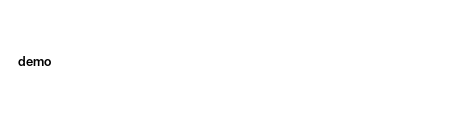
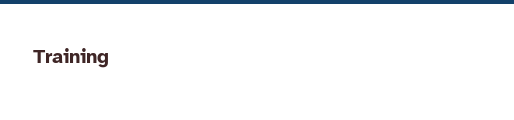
[18,56,51,66] demo -> [33,48,109,68] Training

